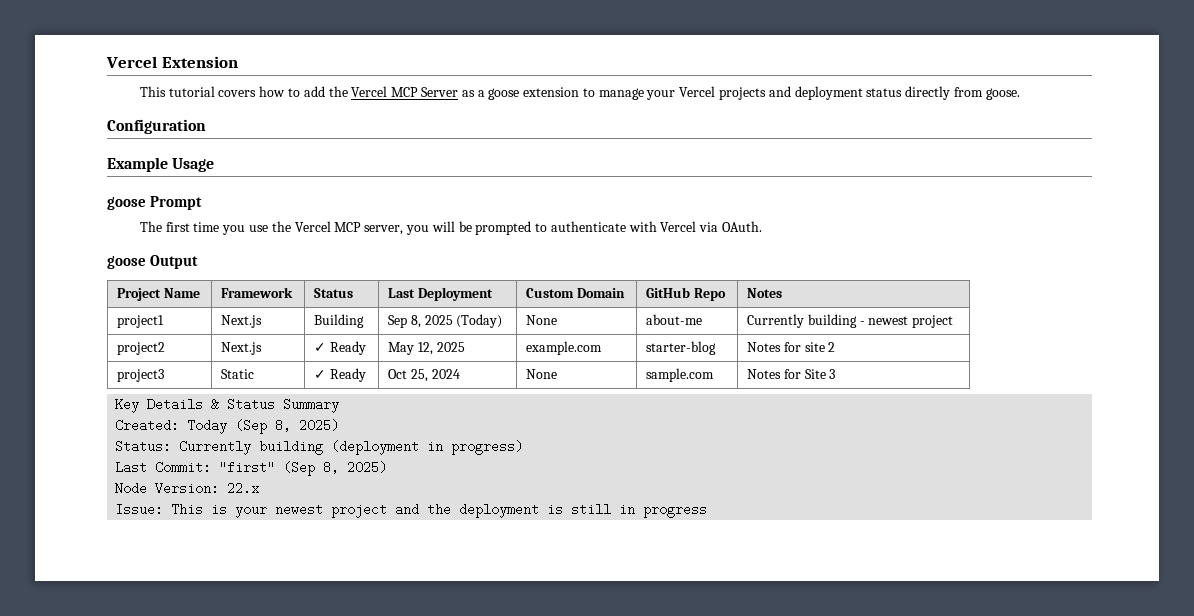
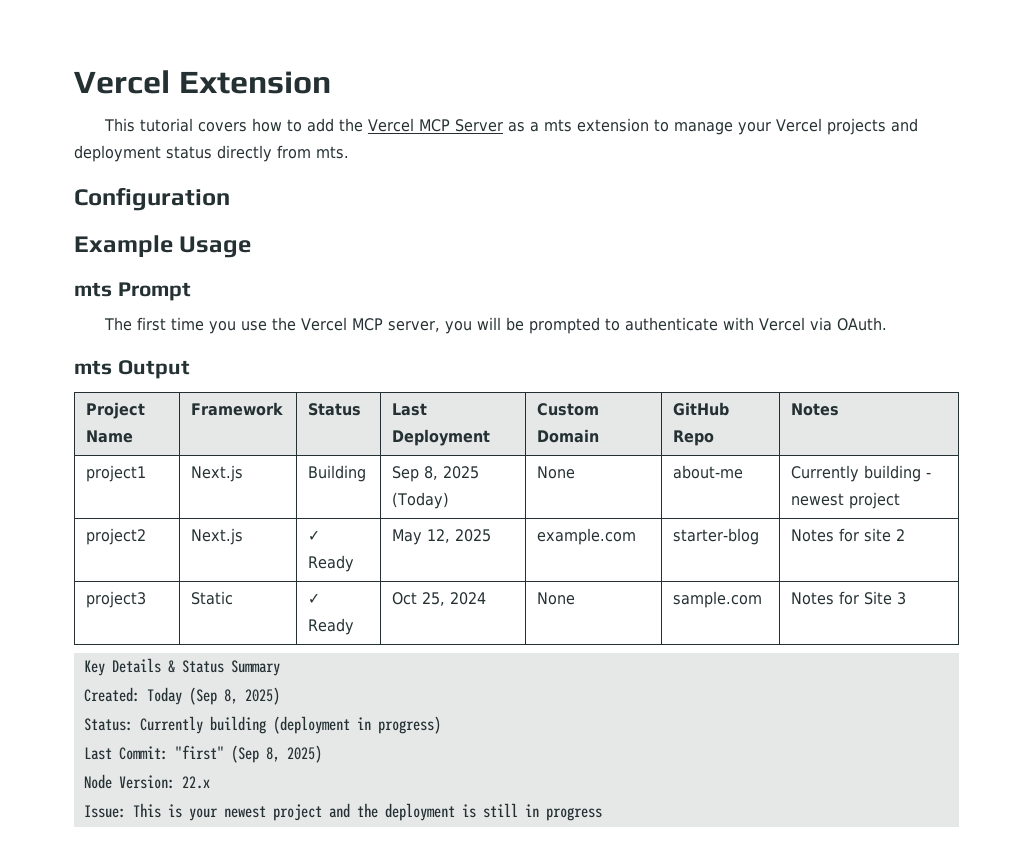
[488,88,520,100] goose -> [544,119,573,132] mts
[985,88,1020,100] goose. -> [316,146,349,159] mts.
[107,197,146,210] goose -> [74,282,112,297] mts
[107,256,146,269] goose -> [74,360,112,375] mts

